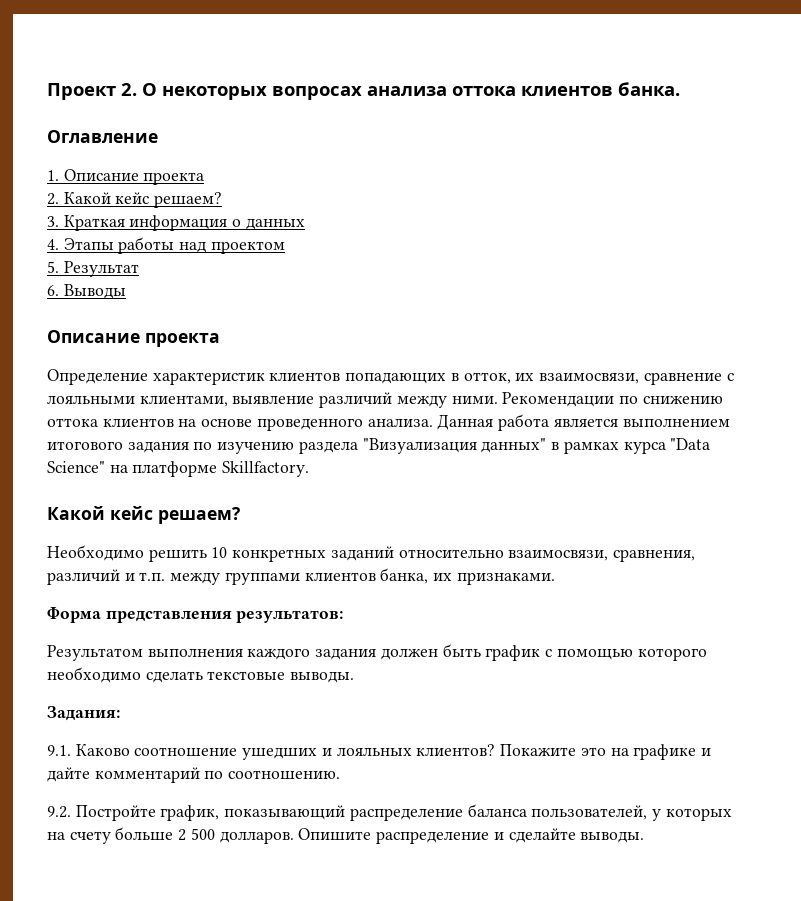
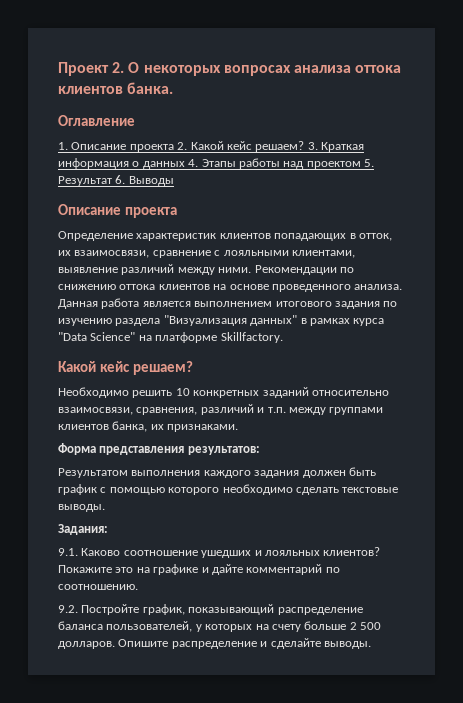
(205, 178) // -> (174, 148) none
(223, 200) // -> (305, 146) none
(305, 224) // -> (185, 165) none
(285, 247) // -> (361, 165) none
(139, 269) // -> (112, 181) none

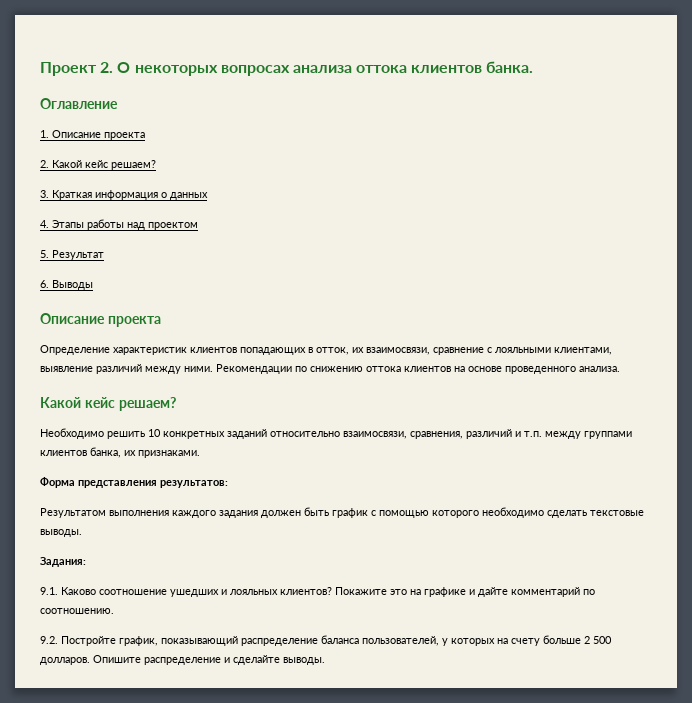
(174, 148) none -> (145, 136) //
(305, 146) none -> (156, 165) //
(185, 165) none -> (208, 196) //
(361, 165) none -> (198, 226) //
(112, 181) none -> (104, 255) //
[58,298,398,309] [58,315,385,326] [58,332,283,343] Данная работа является выполнением итогового задания по изучению раздела "Визуализация данных" в рамках курса "Data Science" на платформе Skillfactory. -> (620, 369) none

